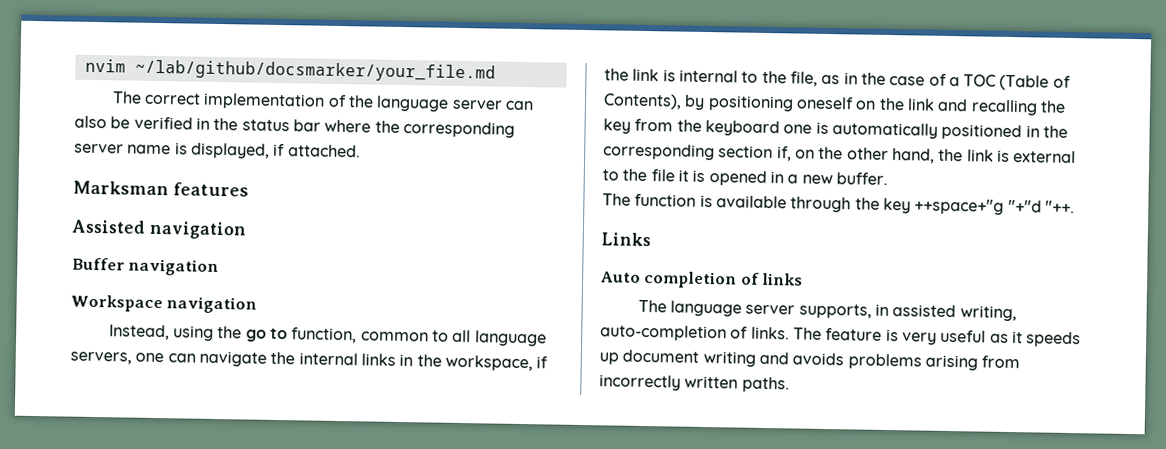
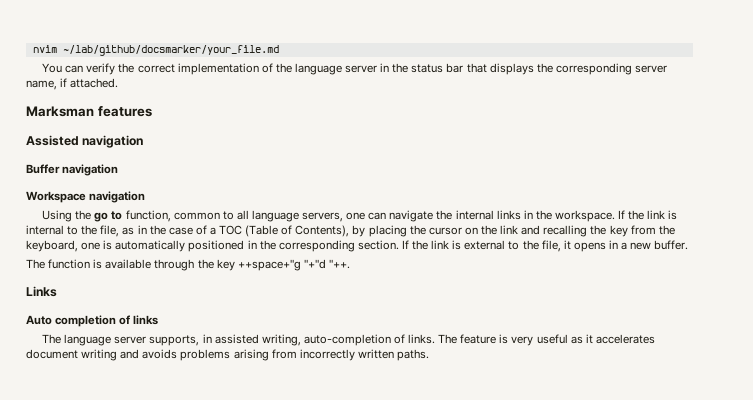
[111,91,142,104] The -> [42,63,135,75] You can verify the
[504,100,534,111] [74,115,193,130] can also be verified -> (378, 69) none
[324,119,372,133] where -> [466,63,534,75] that displays
[127,142,270,159] name is displayed, -> [26,80,57,90] name,
[108,324,215,341] Instead, using -> [42,210,73,222] Using
[444,354,549,372] workspace, if -> [554,210,626,222] workspace. If
[707,95,854,112] positioning oneself -> [368,225,462,237] placing the cursor
[704,119,780,137] keyboard -> [26,240,78,252] keyboard,
[718,145,935,164] section if, on the other hand, -> [357,240,409,250] section. If
[650,169,767,187] file it is opened -> [541,240,606,252] file, it opens
[1026,331,1082,348] [599,352,619,365] speeds up -> [595,334,655,344] accelerates

